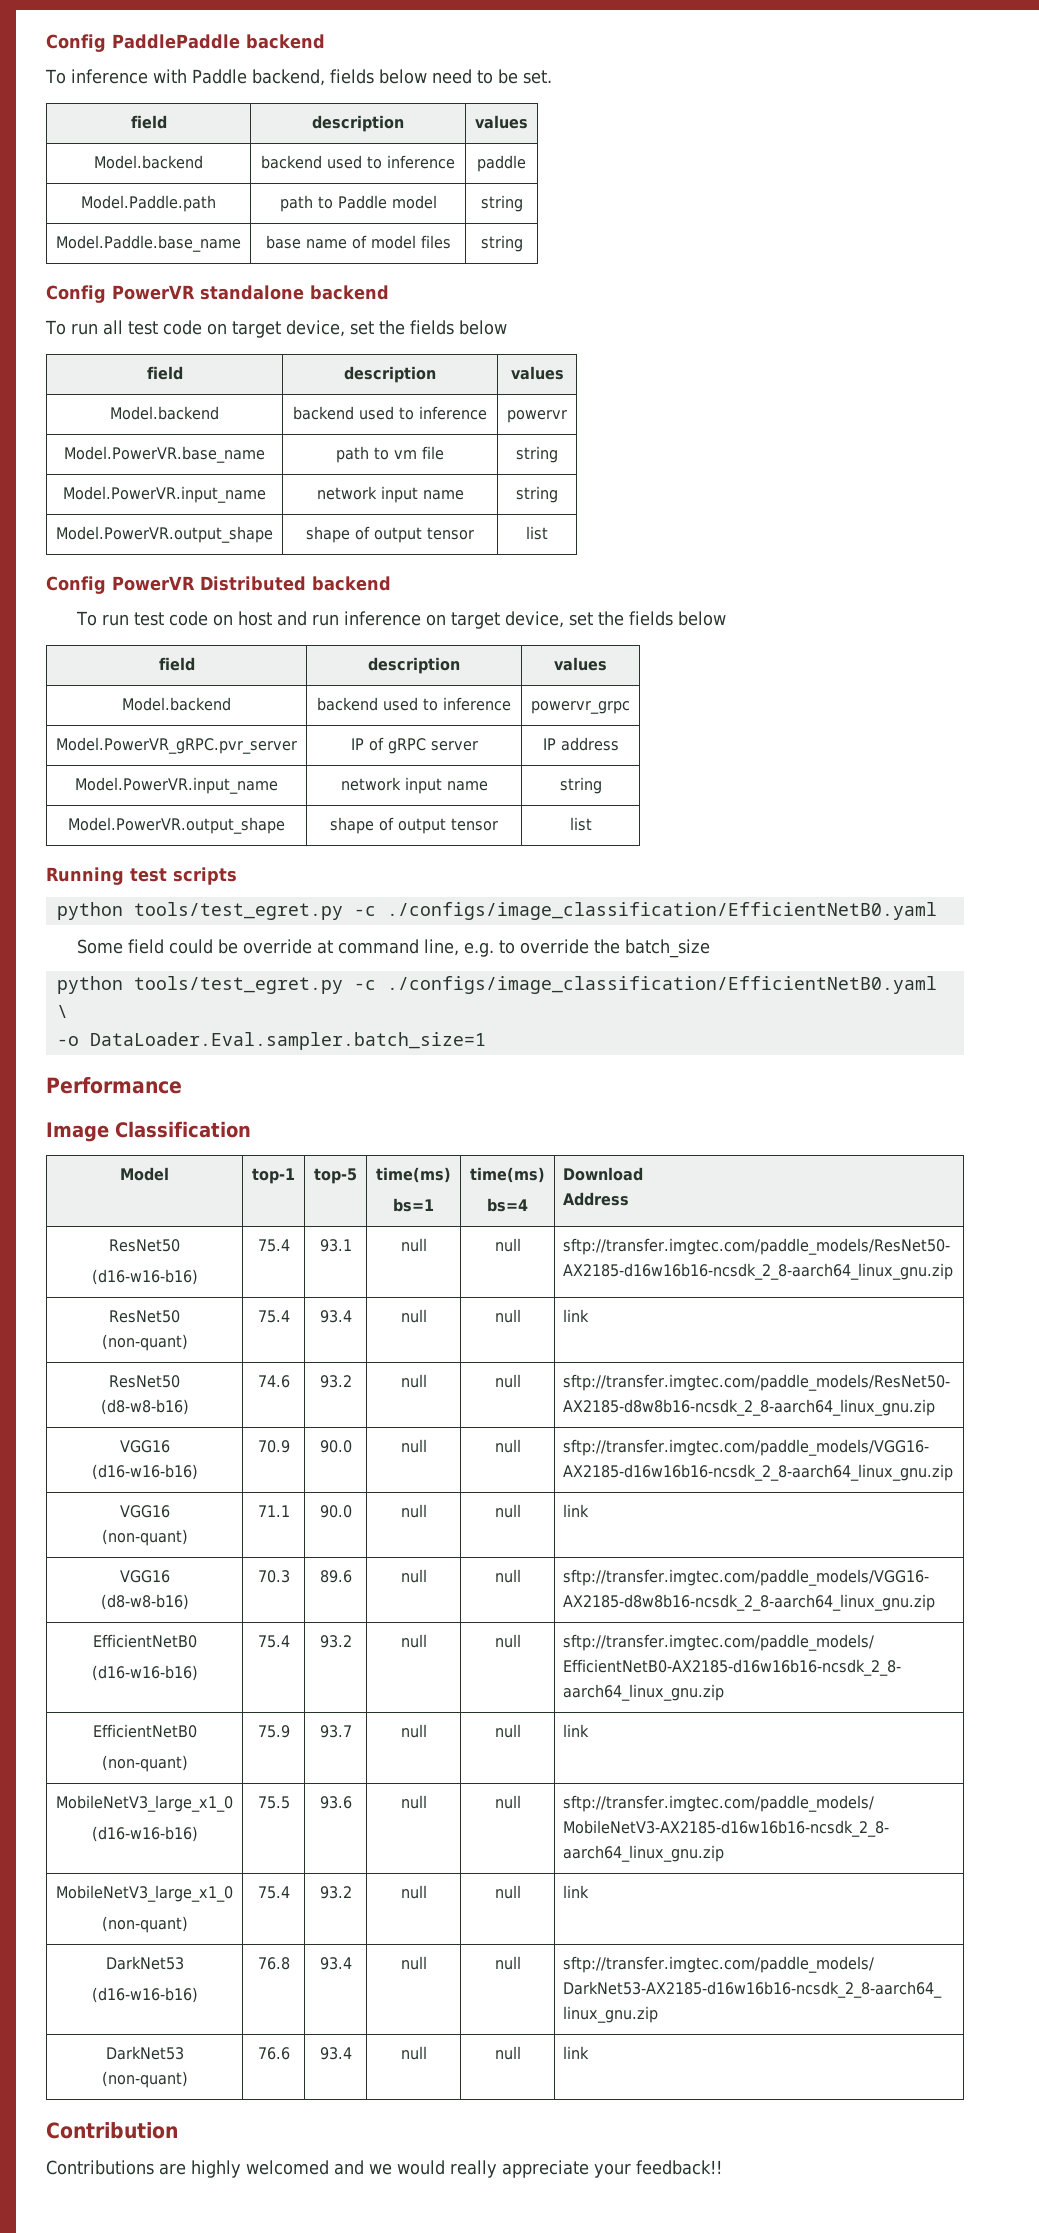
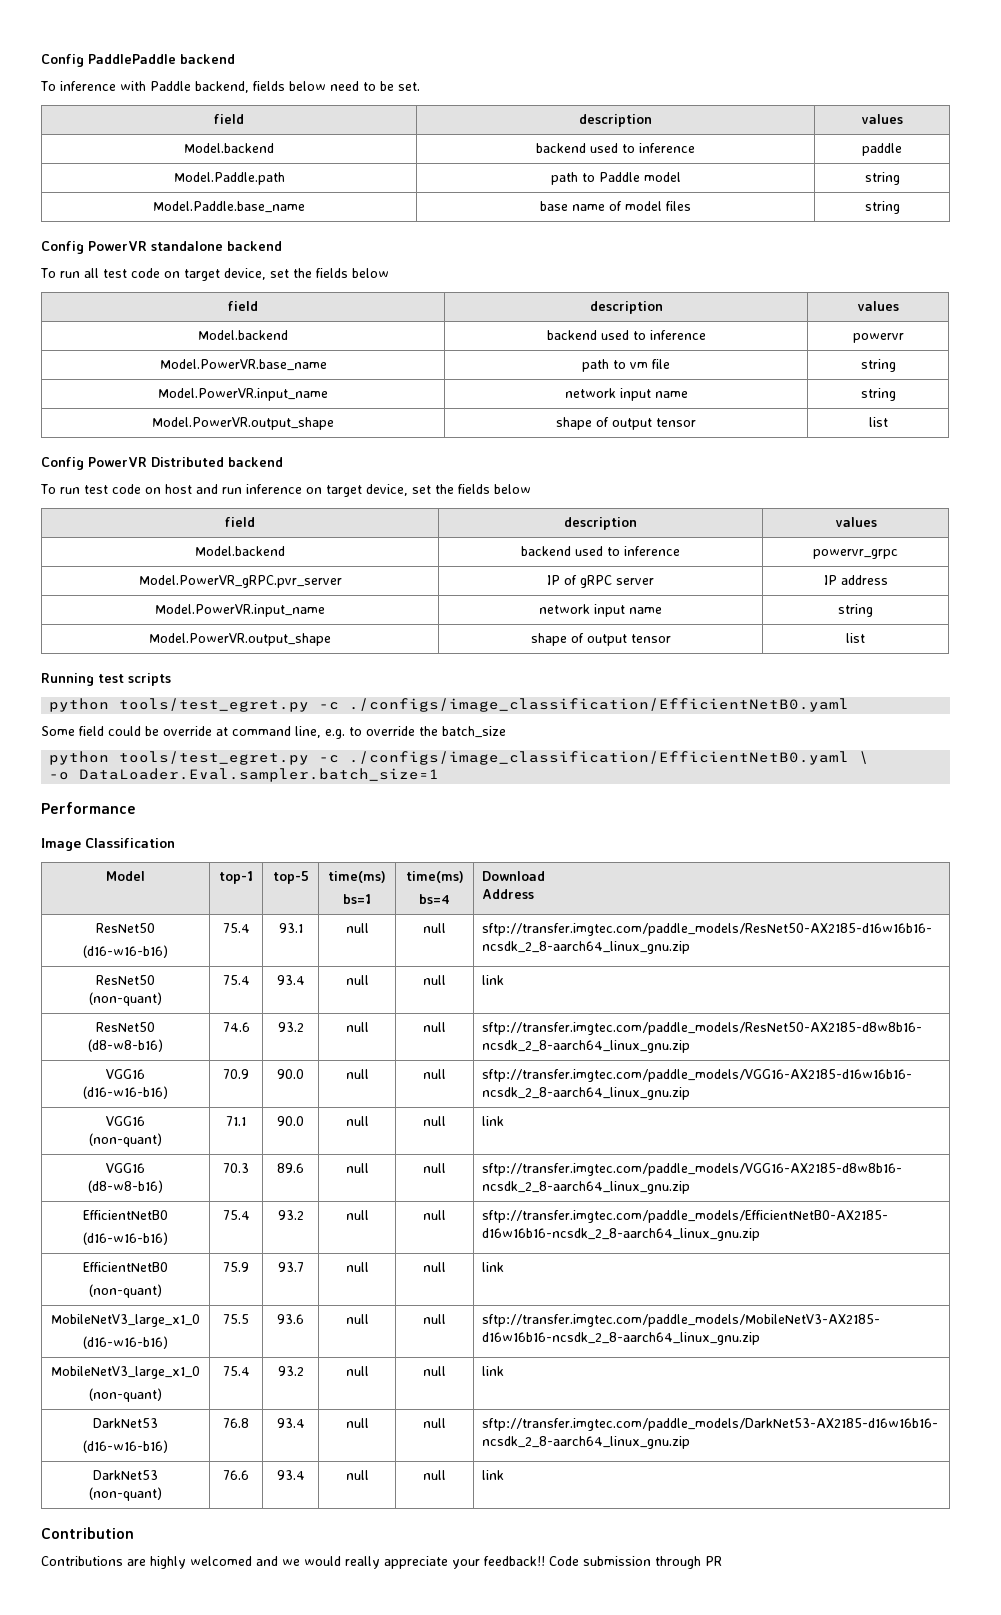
(722, 2167) none -> [549,1556,722,1569] Code submission through PR

